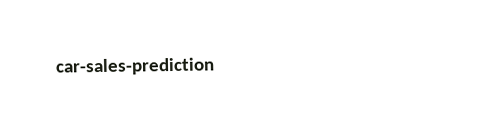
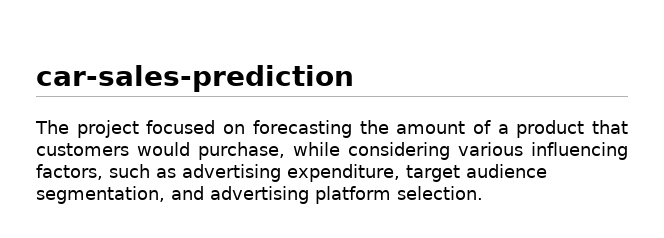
(215, 66) none -> [35,120,628,138] [36,142,628,160] [36,164,547,182] [36,186,483,204] // The project focused on forecasting the amount of a product that customers would purchase, while considering various influencing factors, such as advertising expenditure, target audience segmentation, and advertising platform selection.

